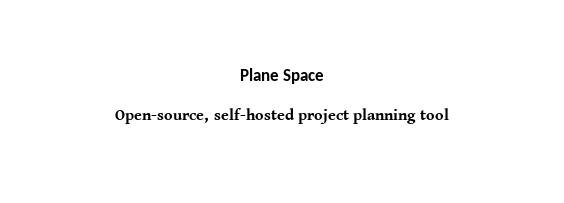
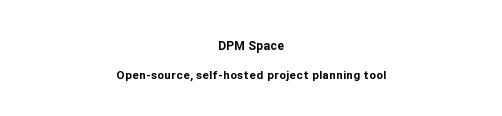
[239,68,279,81] Plane -> [217,41,245,50] DPM

